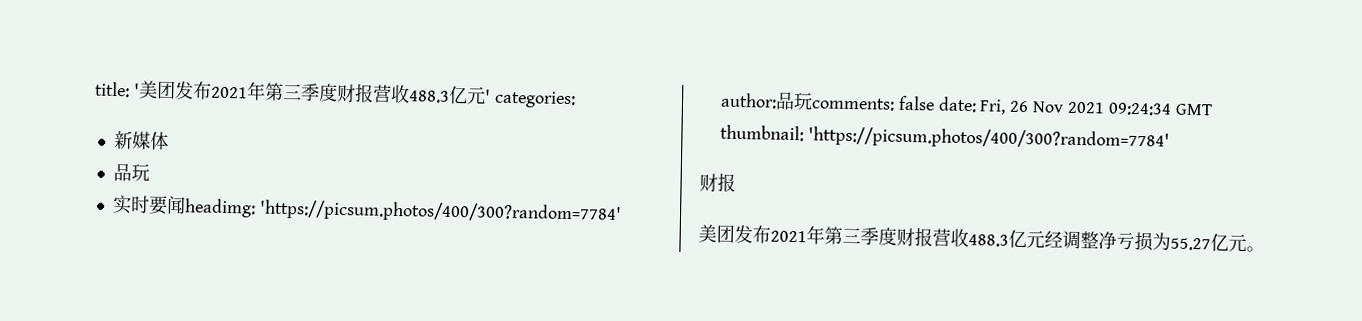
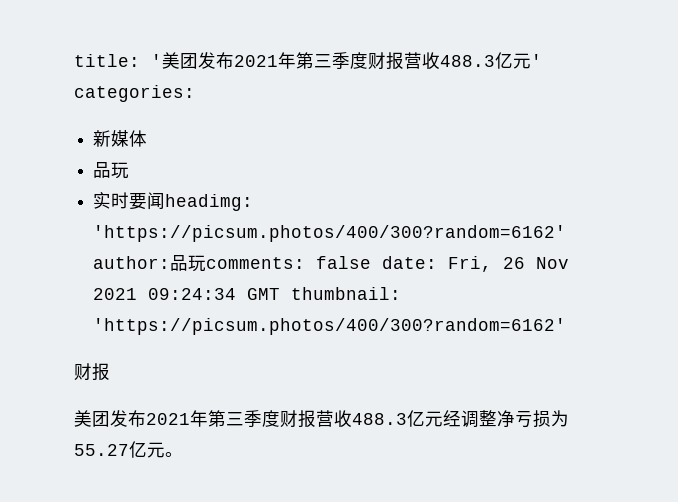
[258,199,622,224] 'https://picsum.photos/400/300?random=7784' -> [93,225,567,242] 'https://picsum.photos/400/300?random=6162'
[807,126,1170,151] 'https://picsum.photos/400/300?random=7784' -> [93,318,567,335] 'https://picsum.photos/400/300?random=6162'

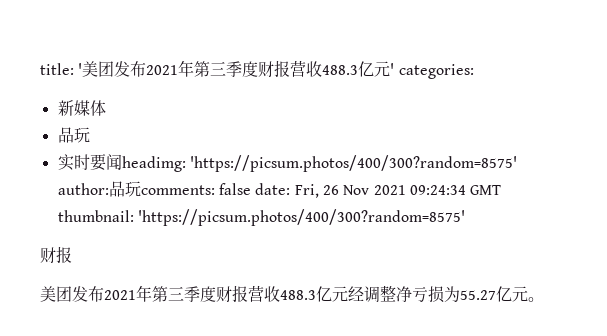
[93,225,567,242] 'https://picsum.photos/400/300?random=6162' -> [189,155,517,172] 'https://picsum.photos/400/300?random=8575'
[93,318,567,335] 'https://picsum.photos/400/300?random=6162' -> [137,209,465,226] 'https://picsum.photos/400/300?random=8575'

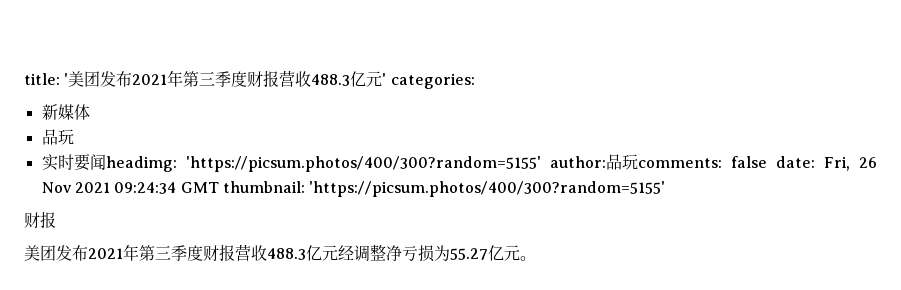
[189,155,517,172] 'https://picsum.photos/400/300?random=8575' -> [185,156,542,172] 'https://picsum.photos/400/300?random=5155'
[137,209,465,226] 'https://picsum.photos/400/300?random=8575' -> [309,181,666,197] 'https://picsum.photos/400/300?random=5155'

